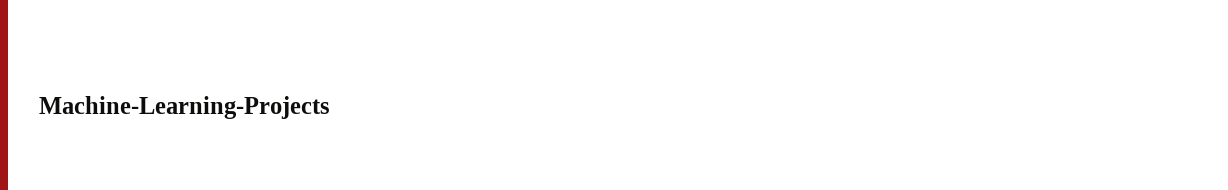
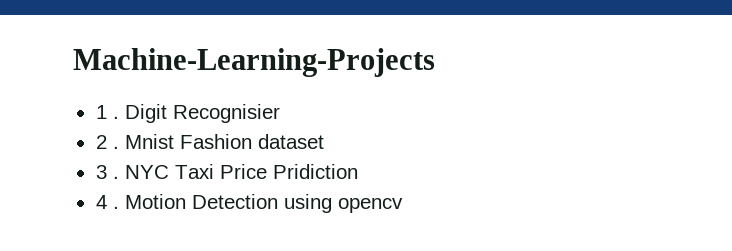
(330, 107) none -> [95,104,280,123] [95,134,324,149] [95,164,358,179] [95,194,403,213] // 1 . Digit Recognisier // 2 . Mnist Fashion dataset // 3 . NYC Taxi Price Pridiction // 4 . Motion Detection using opencv

